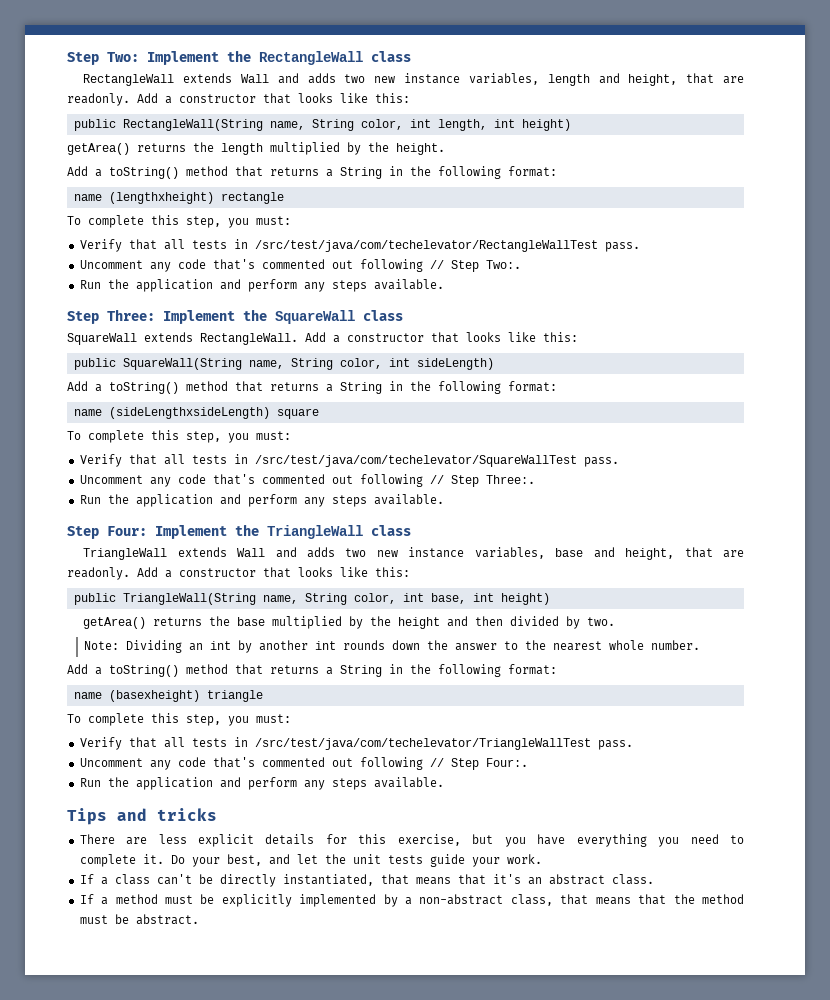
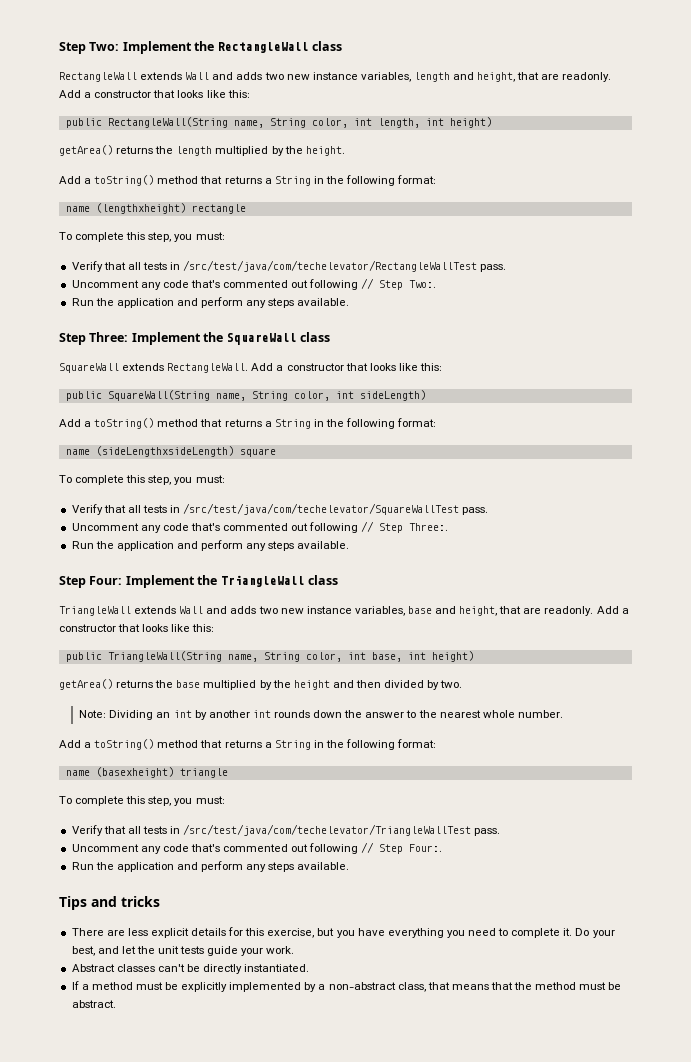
[79,874,654,887] If a class can't be directly instantiated, that means that it's an abstract class. -> [71,964,310,974] Abstract classes can't be directly instantiated.

